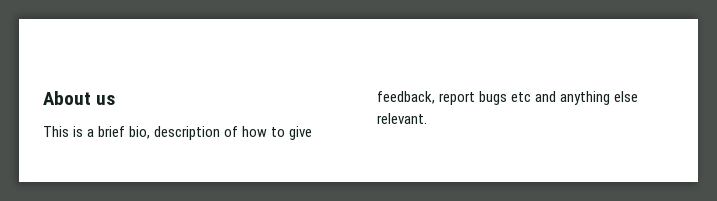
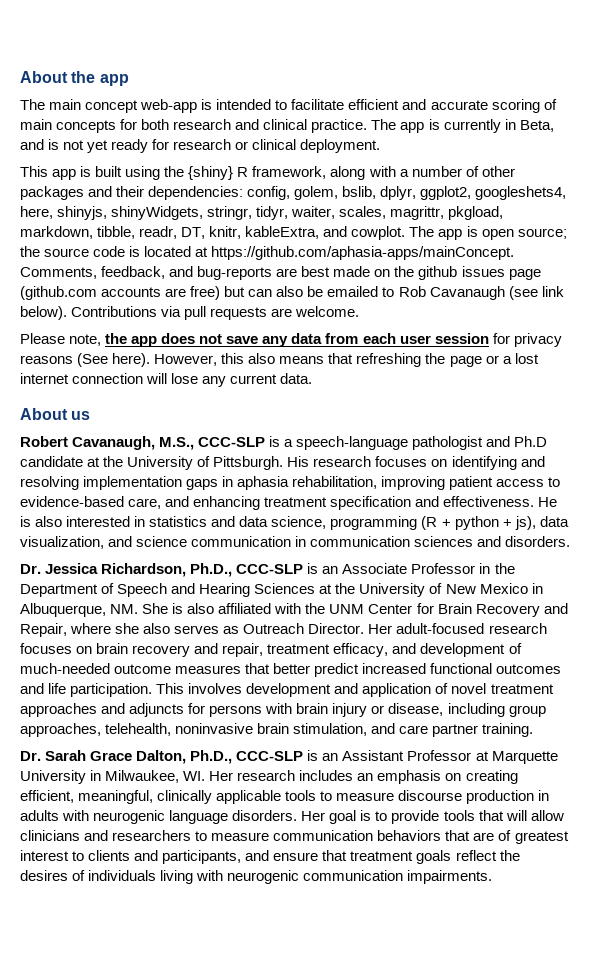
[43,91,116,105] [43,126,313,140] [377,91,639,105] [377,113,427,124] About us // This is a brief bio, description of how to give feedback, report bugs etc and anything else relevant. -> [20,71,129,86] [20,99,557,113] [20,119,554,133] [20,139,381,153] [20,166,515,180] [20,186,567,200] [20,206,504,220] [20,226,567,240] [20,246,515,260] [20,266,541,280] [20,286,564,300] [20,306,360,320] [20,333,562,347] [20,353,539,367] [20,373,313,387] [20,408,91,420] [20,436,548,450] [20,456,545,470] [20,476,561,490] [20,496,558,510] [20,516,569,530] [20,536,571,549] [20,563,515,577] [20,583,543,597] [20,603,568,617] [20,623,547,637] [20,643,522,657] [20,663,562,677] [20,683,554,697] [20,703,546,717] [20,723,534,737] [20,750,558,764] [20,770,518,784] [20,790,550,804] [20,810,564,824] [20,830,569,844] [20,850,520,864] [20,870,493,884] About the app // The main concept web-app is intended to facilitate efficient and accurate scoring of main concepts for both research and clinical practice. The app is currently in Beta, and is not yet ready for research or clinical deployment. // This app is built using the {shiny} R framework, along with a number of other packages and their dependencies: config, golem, bslib, dplyr, ggplot2, googleshets4, here, shinyjs, shinyWidgets, stringr, tidyr, waiter, scales, magrittr, pkgload, markdown, tibble, readr, DT, knitr, kableExtra, and cowplot. The app is open source; the source code is located at https://github.com/aphasia-apps/mainConcept. Comments, feedback, and bug-reports are best made on the github issues page (github.com accounts are free) but can also be emailed to Rob Cavanaugh (see link below). Contributions via pull requests are welcome. // Please note, the app does not save any data from each user session for privacy reasons (See here). However, this also means that refreshing the page or a lost internet connection will lose any current data. // About us // Robert Cavanaugh, M.S., CCC-SLP is a speech-language pathologist and Ph.D candidate at the University of Pittsburgh. His research focuses on identifying and resolving implementation gaps in aphasia rehabilitation, improving patient access to evidence-based care, and enhancing treatment specification and effectiveness. He is also interested in statistics and data science, programming (R + python + js), data visualization, and science communication in communication sciences and disorders. // Dr. Jessica Richardson, Ph.D., CCC-SLP is an Associate Professor in the Department of Speech and Hearing Sciences at the University of New Mexico in Albuquerque, NM. She is also affiliated with the UNM Center for Brain Recovery and Repair, where she also serves as Outreach Director. Her adult-focused research focuses on brain recovery and repair, treatment efficacy, and development of much-needed outcome measures that better predict increased functional outcomes and life participation. This involves development and application of novel treatment approaches and adjuncts for persons with brain injury or disease, including group approaches, telehealth, noninvasive brain stimulation, and care partner training. // Dr. Sarah Grace Dalton, Ph.D., CCC-SLP is an Assistant Professor at Marquette University in Milwaukee, WI. Her research includes an emphasis on creating efficient, meaningful, clinically applicable tools to measure discourse production in adults with neurogenic language disorders. Her goal is to provide tools that will allow clinicians and researchers to measure communication behaviors that are of greatest interest to clients and participants, and ensure that treatment goals reflect the desires of individuals living with neurogenic communication impairments.

